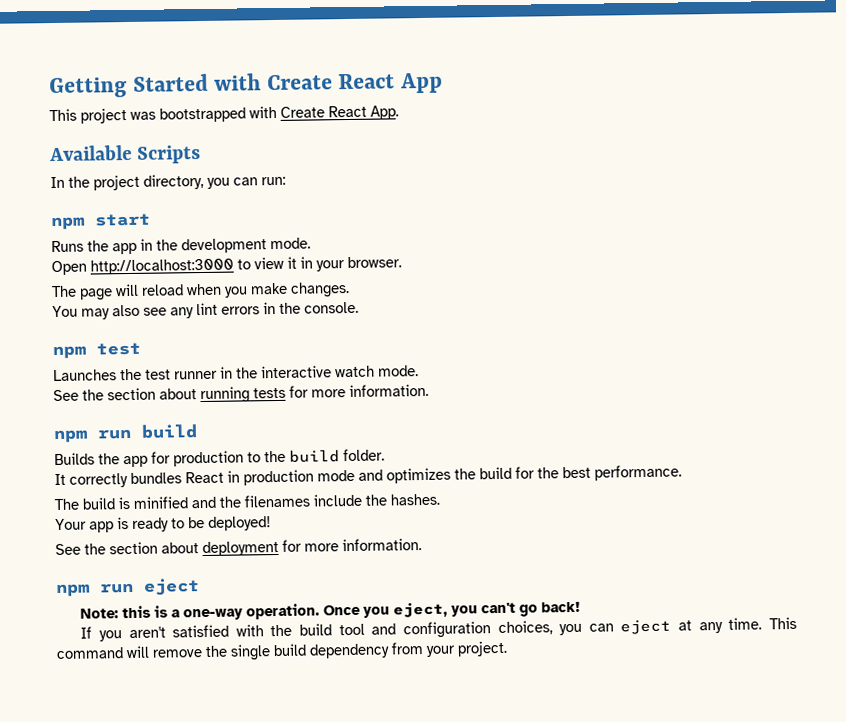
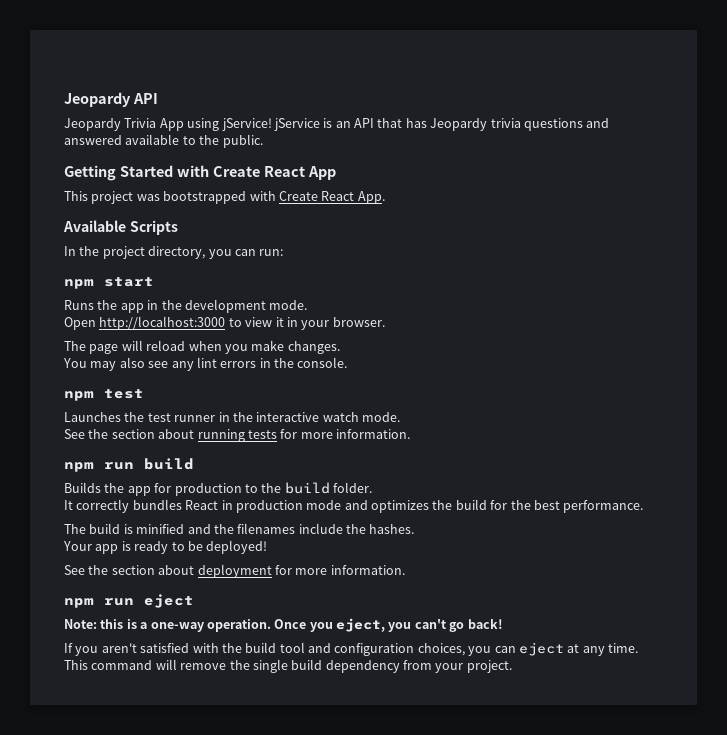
(49, 88) none -> [64,92,158,107] [64,118,610,131] [64,134,263,148] Jeopardy API // Jeopardy Trivia App using jService! jService is an API that has Jeopardy trivia questions and answered available to the public. //

